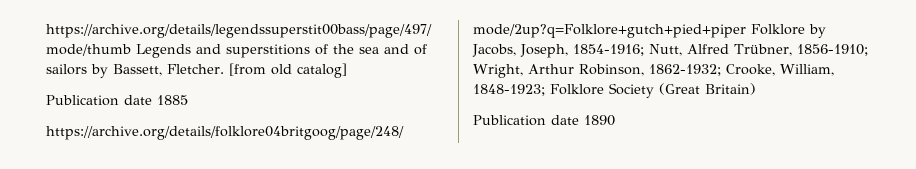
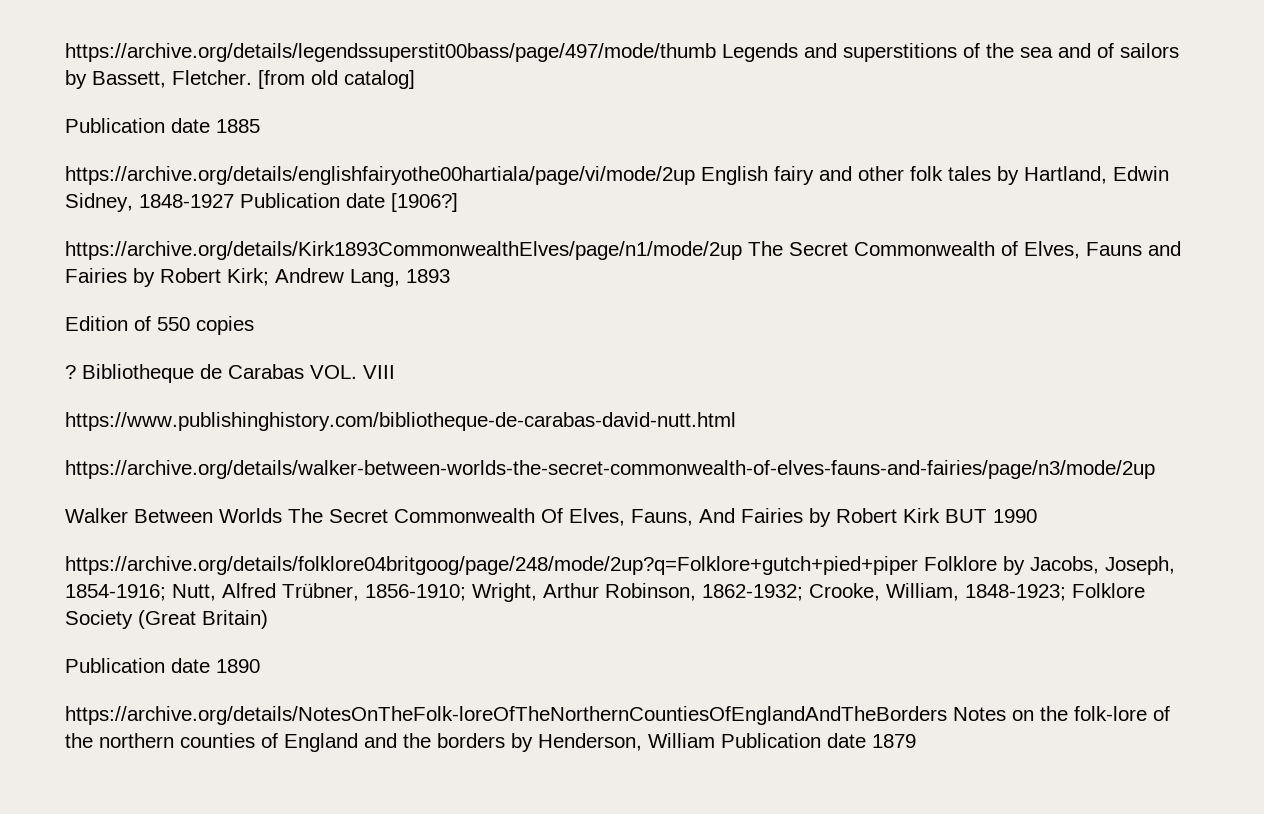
(188, 100) none -> [65,166,1169,185] [65,193,458,212] [65,241,1181,260] [65,268,450,287] [65,316,254,335] [65,364,395,383] [65,412,736,431] [65,460,1155,479] [65,508,1037,527] // https://archive.org/details/englishfairyothe00hartiala/page/vi/mode/2up English fairy and other folk tales by Hartland, Edwin Sidney, 1848-1927 Publication date [1906?] // https://archive.org/details/Kirk1893CommonwealthElves/page/n1/mode/2up The Secret Commonwealth of Elves, Fauns and Fairies by Robert Kirk; Andrew Lang, 1893 // Edition of 550 copies // ? Bibliotheque de Carabas VOL. VIII // https://www.publishinghistory.com/bibliotheque-de-carabas-david-nutt.html // https://archive.org/details/walker-between-worlds-the-secret-commonwealth-of-elves-fauns-and-fairies/page/n3/mode/2up // Walker Between Worlds The Secret Commonwealth Of Elves, Fauns, And Fairies by Robert Kirk BUT 1990
(615, 120) none -> [65,706,1170,725] [65,733,916,752] // https://archive.org/details/NotesOnTheFolk-loreOfTheNorthernCountiesOfEnglandAndTheBorders Notes on the folk-lore of the northern counties of England and the borders by Henderson, William Publication date 1879

